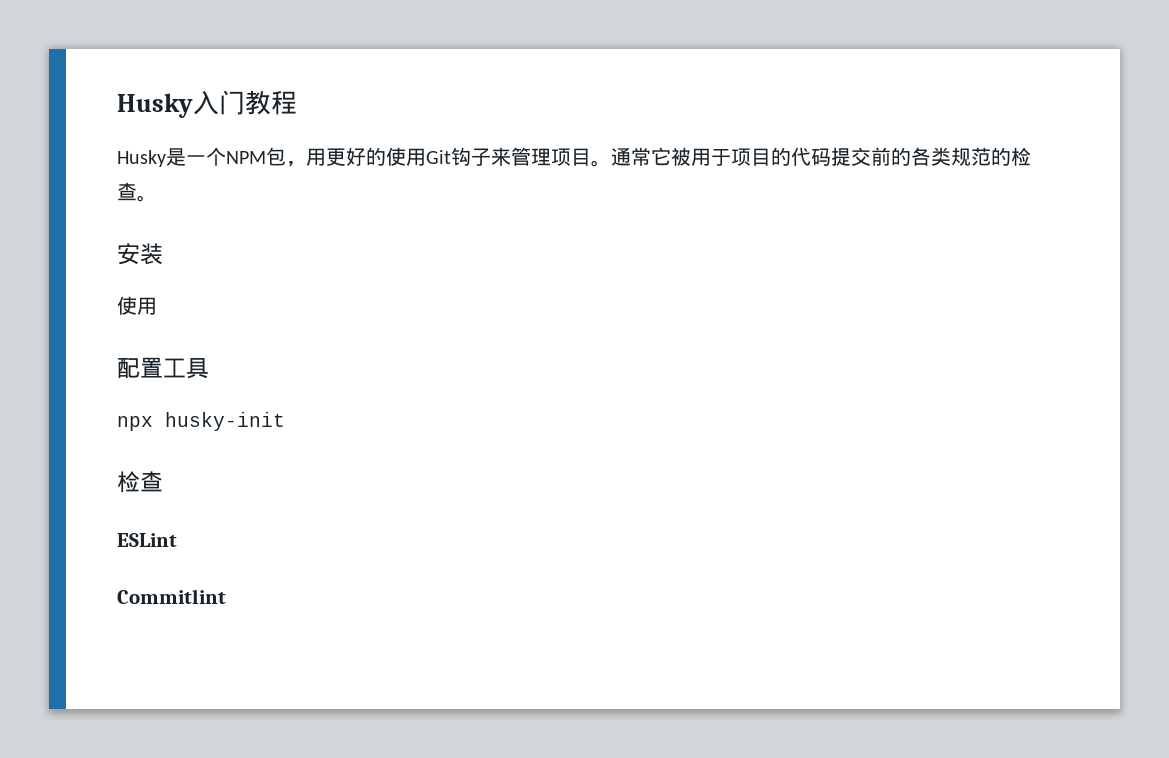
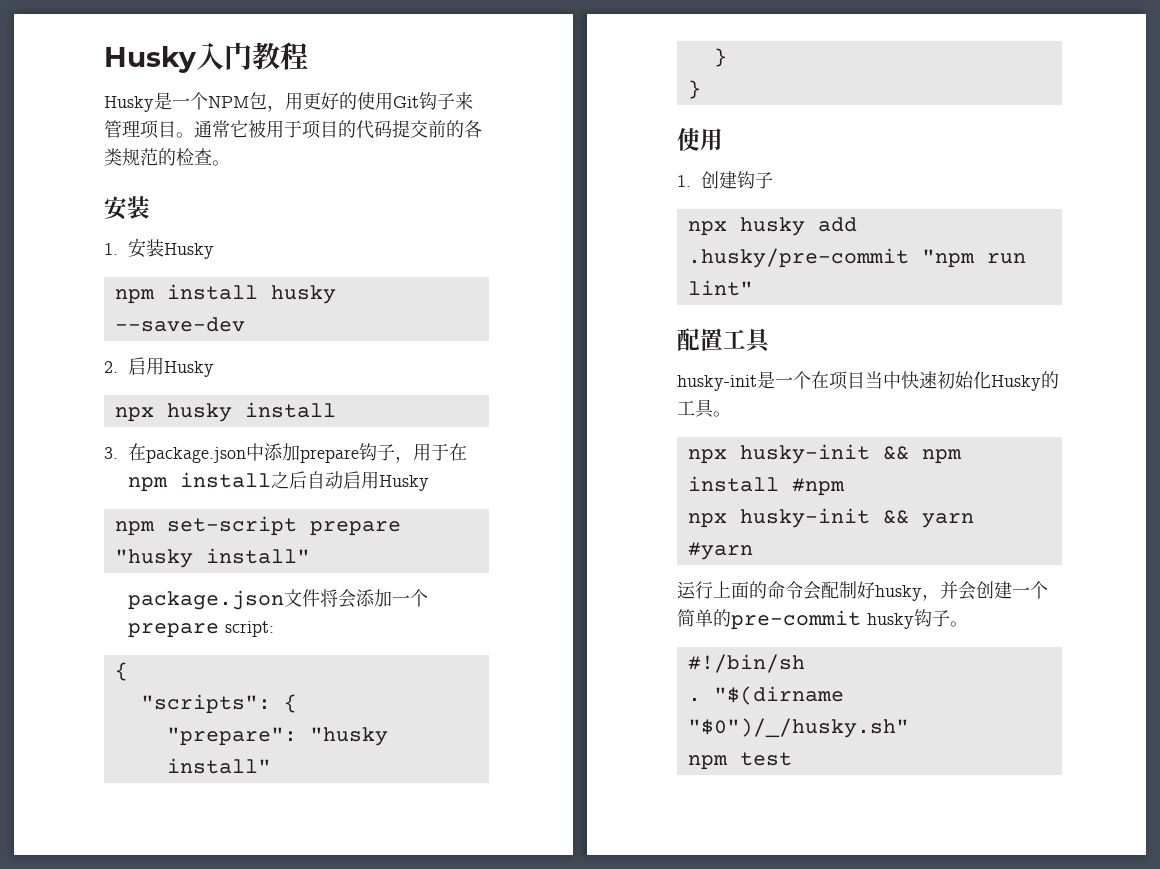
[117,296,157,315] [117,357,209,379] [117,412,285,431] [117,471,163,493] [117,533,177,547] [117,589,226,604] 使用 // 配置工具 // npx husky-init // 检查 // ESLint // Commitlint -> [104,238,215,259] [114,284,336,304] [114,317,245,332] [104,357,215,377] [114,402,336,422] [104,443,468,463] [128,471,430,492] [114,516,401,536] [114,548,310,568] [128,589,429,610] [128,621,275,638] [114,662,128,681] [140,694,297,714] [166,727,388,746] [166,758,271,774] [713,48,727,67] [687,80,701,99] [677,128,723,151] [677,171,774,189] [687,217,857,236] [687,248,1026,268] [687,280,753,296] [677,328,772,353] [677,371,1059,391] [677,399,731,418] [687,444,962,464] [687,476,845,496] [687,508,974,528] [687,542,753,560] [677,581,1048,601] [677,609,968,630] [687,654,805,673] [687,686,844,705] [687,718,909,738] [687,752,792,770] 1.安装Husky // npm install husky --save-dev // 2.启用Husky // npx husky install // 3.在package.json中添加prepare钩子，用于在npm install之后自动启用Husky // npm set-script prepare "husky install" // package.json文件将会添加一个prepare script: // { // "scripts": { // "prepare": "husky install" // } // } // 使用 // 1.创建钩子 // npx husky add .husky/pre-commit "npm run lint" // 配置工具 // husky-init是一个在项目当中快速初始化Husky的工具。 // npx husky-init && npm install #npm // npx husky-init && yarn #yarn // 运行上面的命令会配制好husky，并会创建一个简单的pre-commit husky钩子。 // #!/bin/sh // . "$(dirname "$0")/_/husky.sh" // npm test

